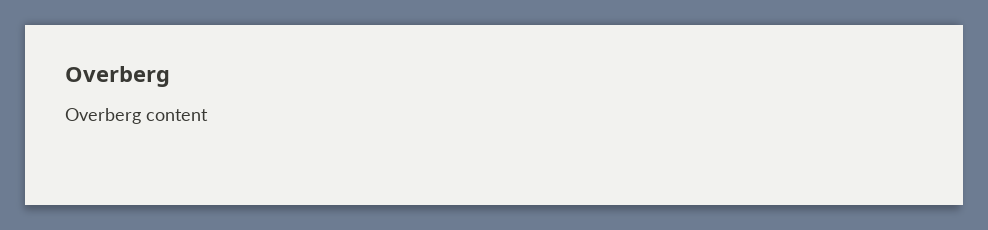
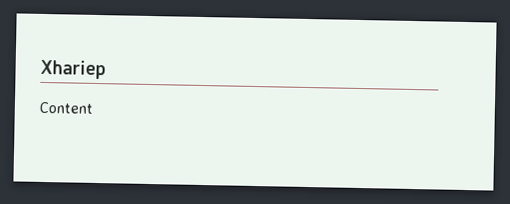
[65,66,170,87] [65,108,208,124] Overberg // Overberg content -> [40,59,106,80] [39,101,93,114] Xhariep // Content

